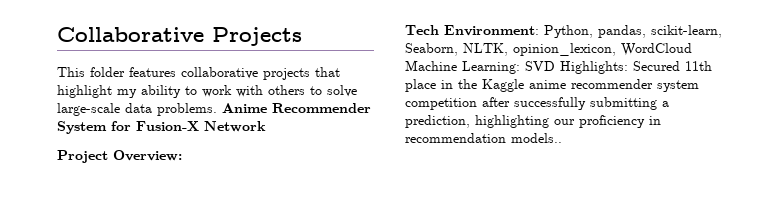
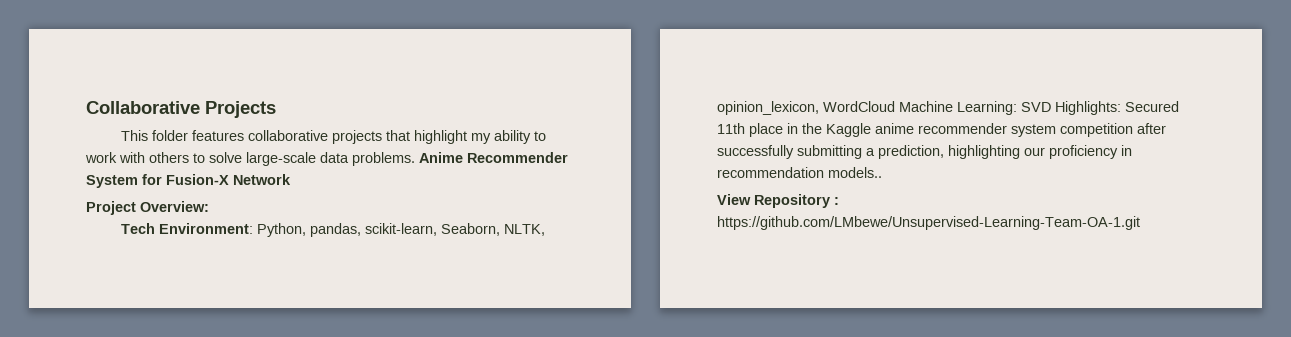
(562, 138) none -> [717,194,839,208] [717,216,1140,230] // View Repository : https://github.com/LMbewe/Unsupervised-Learning-Team-OA-1.git

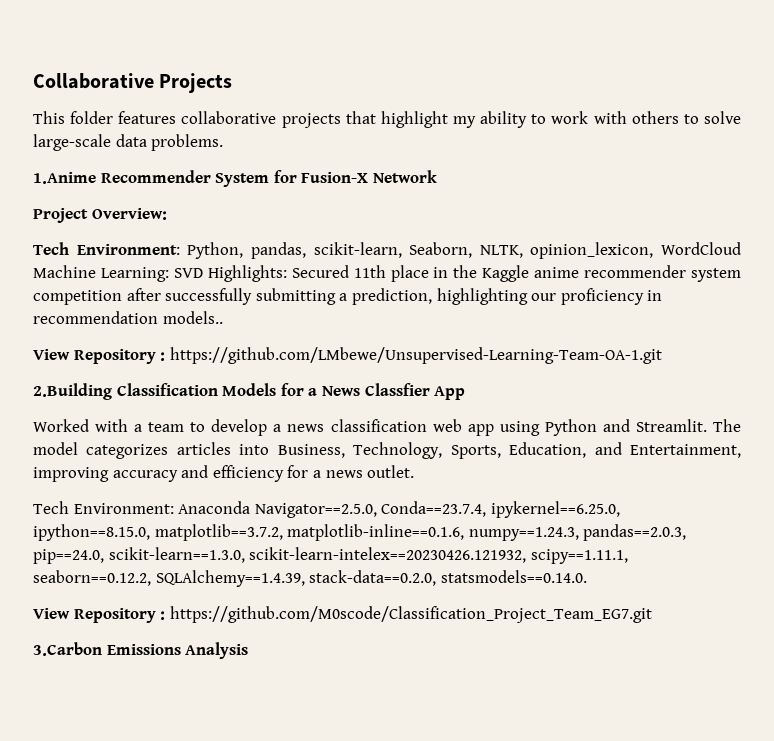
[419,152,463,163] Anime -> [33,172,96,184] // 1.Anime
(1140, 223) none -> [33,383,466,400] [33,419,742,436] [33,442,741,459] [33,465,415,482] [33,501,620,518] [33,524,687,541] [33,547,628,564] [33,570,587,587] [33,606,652,623] [33,642,249,659] // 2.Building Classification Models for a News Classfier App // Worked with a team to develop a news classification web app using Python and Streamlit. The model categorizes articles into Business, Technology, Sports, Education, and Entertainment, improving accuracy and efficiency for a news outlet. // Tech Environment: Anaconda Navigator==2.5.0, Conda==23.7.4, ipykernel==6.25.0, ipython==8.15.0, matplotlib==3.7.2, matplotlib-inline==0.1.6, numpy==1.24.3, pandas==2.0.3, pip==24.0, scikit-learn==1.3.0, scikit-learn-intelex==20230426.121932, scipy==1.11.1, seaborn==0.12.2, SQLAlchemy==1.4.39, stack-data==0.2.0, statsmodels==0.14.0. // View Repository : https://github.com/M0scode/Classification_Project_Team_EG7.git // 3.Carbon Emissions Analysis

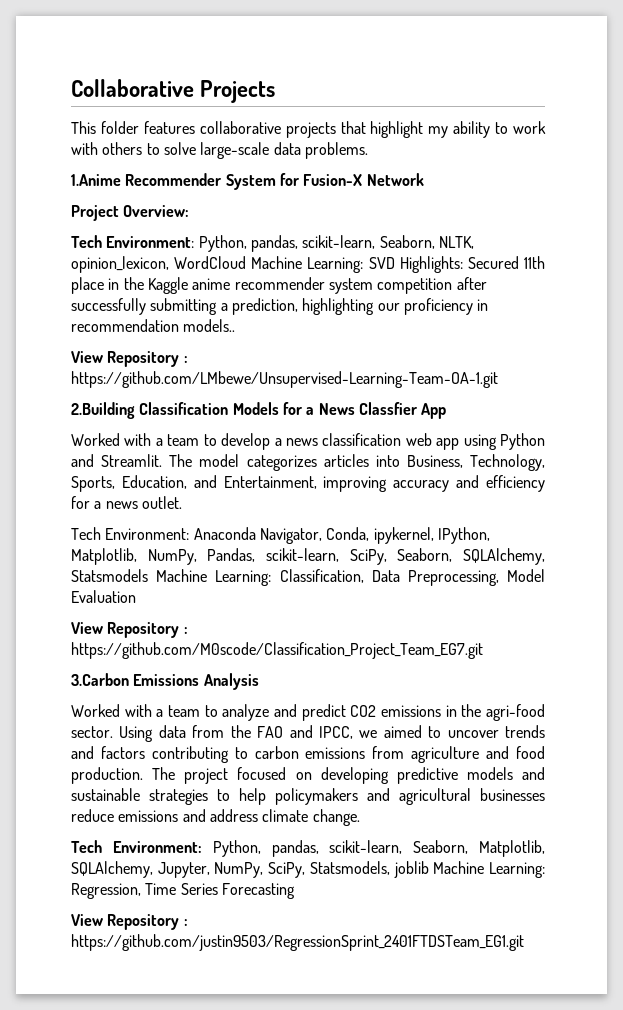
[254,501,620,518] [33,524,687,541] [33,547,628,564] [33,570,587,587] Navigator==2.5.0, Conda==23.7.4, ipykernel==6.25.0, ipython==8.15.0, matplotlib==3.7.2, matplotlib-inline==0.1.6, numpy==1.24.3, pandas==2.0.3, pip==24.0, scikit-learn==1.3.0, scikit-learn-intelex==20230426.121932, scipy==1.11.1, seaborn==0.12.2, SQLAlchemy==1.4.39, stack-data==0.2.0, statsmodels==0.14.0. -> [259,527,490,544] [71,548,545,565] [71,569,546,586] [71,590,136,603] Navigator, Conda, ipykernel, IPython, Matplotlib, NumPy, Pandas, scikit-learn, SciPy, Seaborn, SQLAlchemy, Statsmodels Machine Learning: Classification, Data Preprocessing, Model Evaluation
(249, 650) none -> [71,704,545,721] [71,725,545,742] [71,746,546,763] [71,767,545,784] [71,788,545,805] [71,809,360,826] [71,840,545,857] [71,861,545,878] [71,883,295,899] [71,914,188,930] [71,934,524,951] // Worked with a team to analyze and predict CO2 emissions in the agri-food sector. Using data from the FAO and IPCC, we aimed to uncover trends and factors contributing to carbon emissions from agriculture and food production. The project focused on developing predictive models and sustainable strategies to help policymakers and agricultural businesses reduce emissions and address climate change. // Tech Environment: Python, pandas, scikit-learn, Seaborn, Matplotlib, SQLAlchemy, Jupyter, NumPy, SciPy, Statsmodels, joblib Machine Learning: Regression, Time Series Forecasting // View Repository : https://github.com/justin9503/RegressionSprint_2401FTDSTeam_EG1.git

